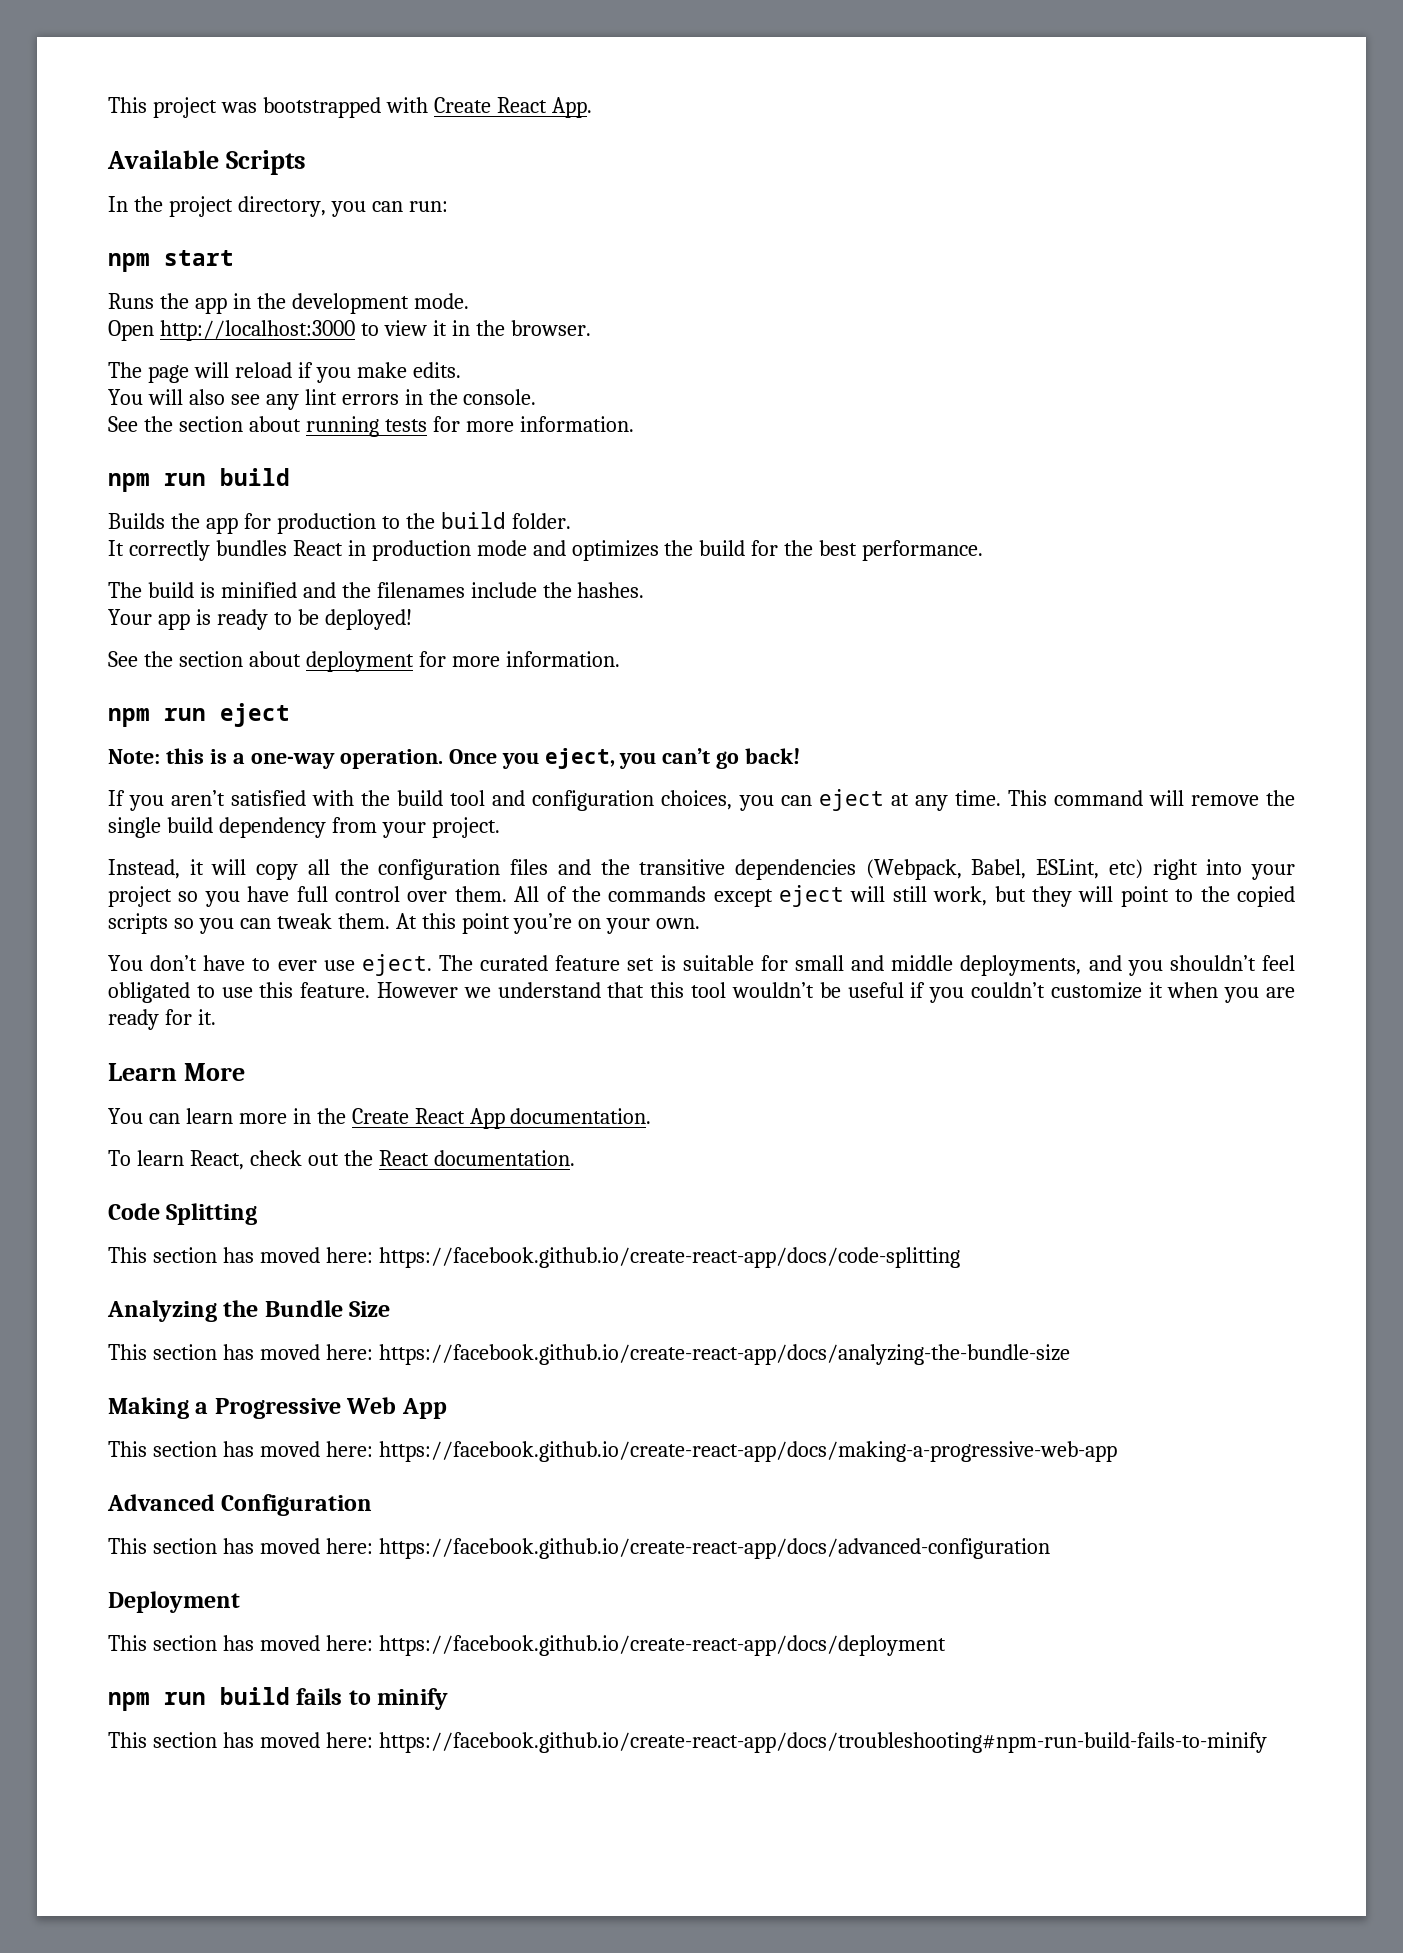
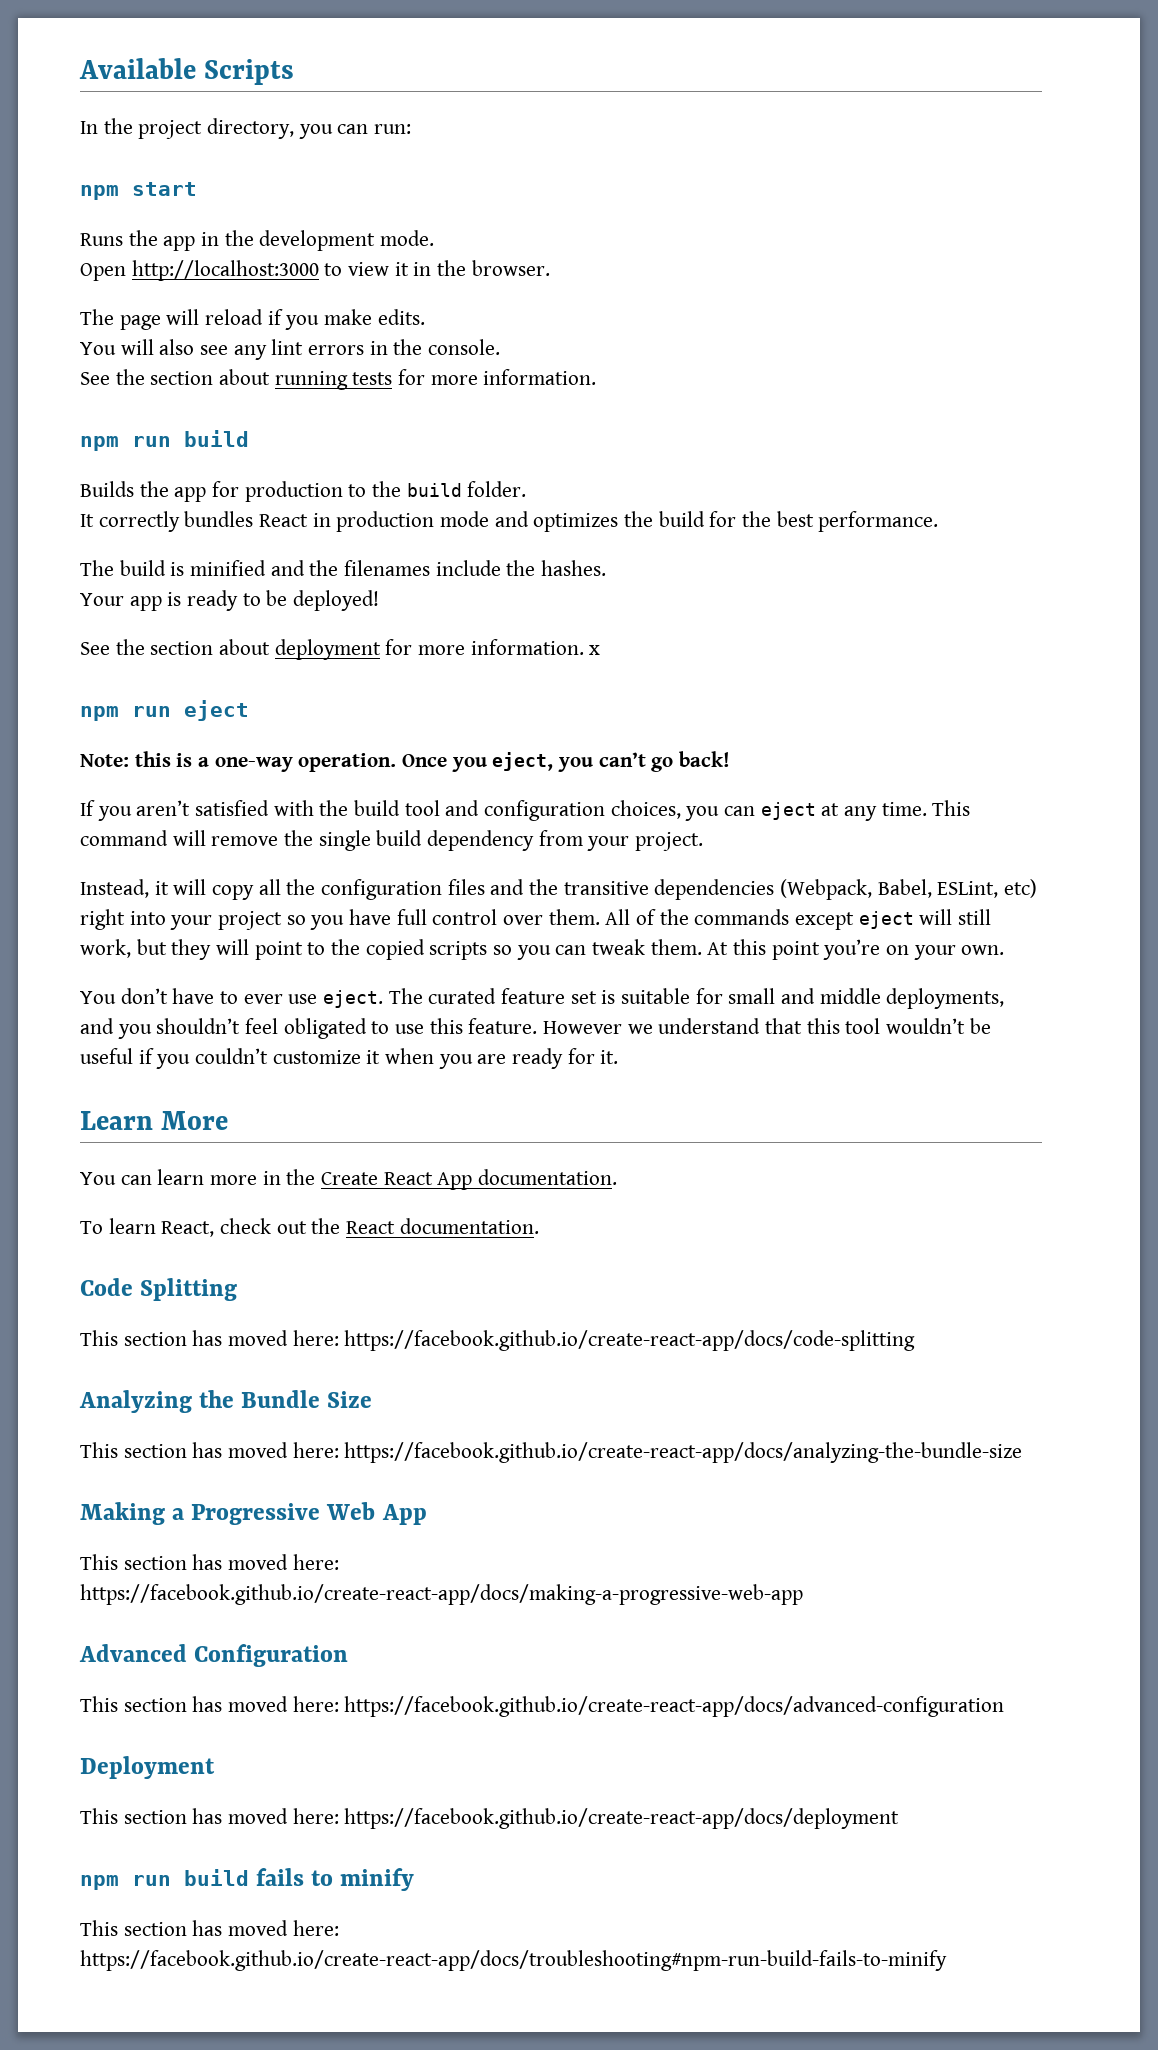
[108,97,592,118] This project was bootstrapped with Create React App. // -> (79, 68) none
(620, 659) none -> [589,645,601,655] x

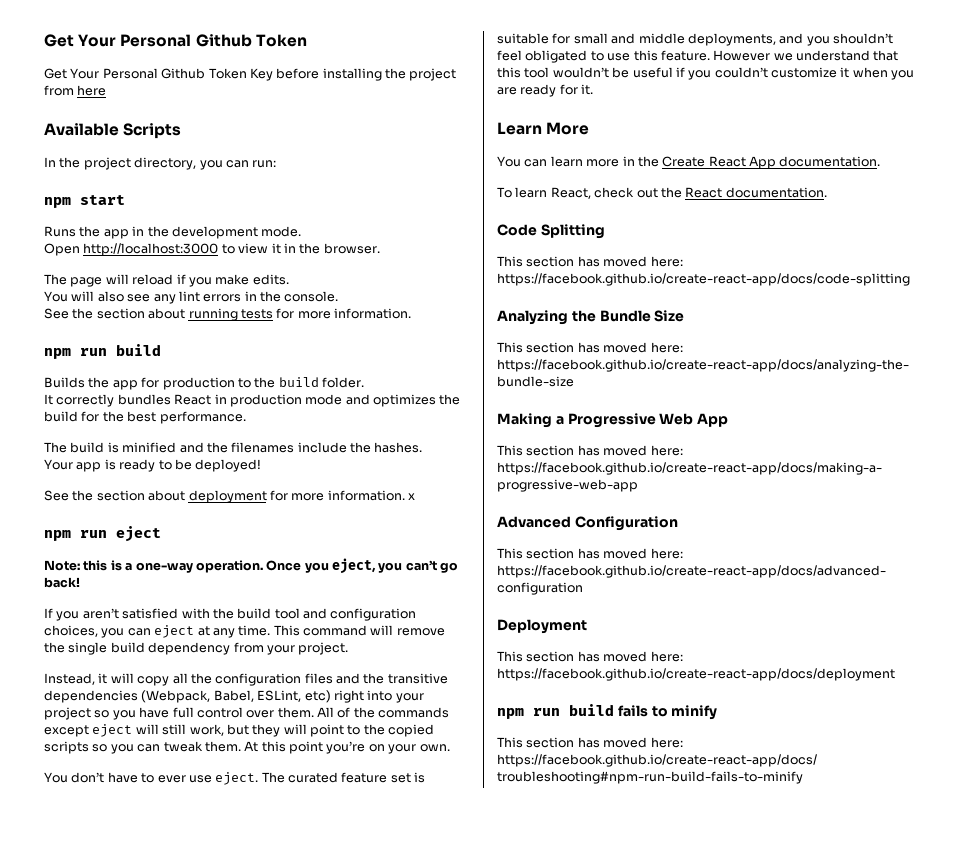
(79, 68) none -> [44,34,307,47] [44,68,457,81] [44,85,107,96] Get Your Personal Github Token // Get Your Personal Github Token Key before installing the project from here //

